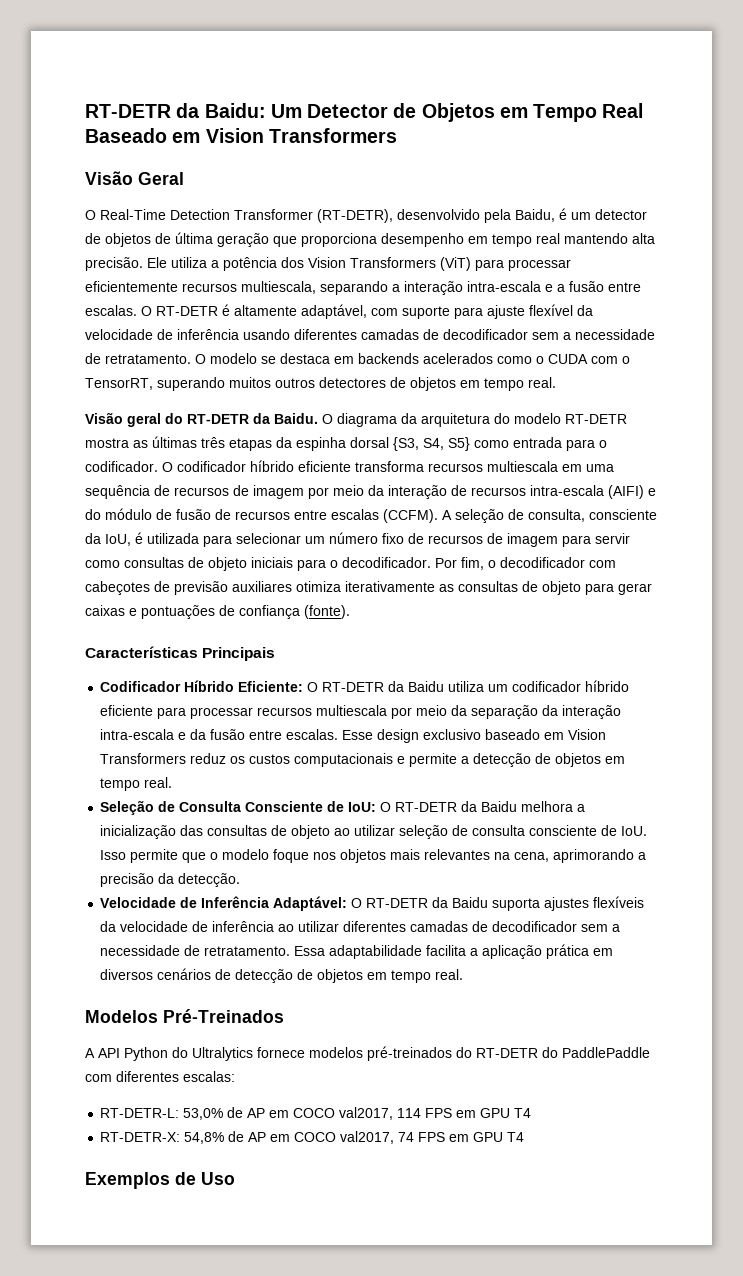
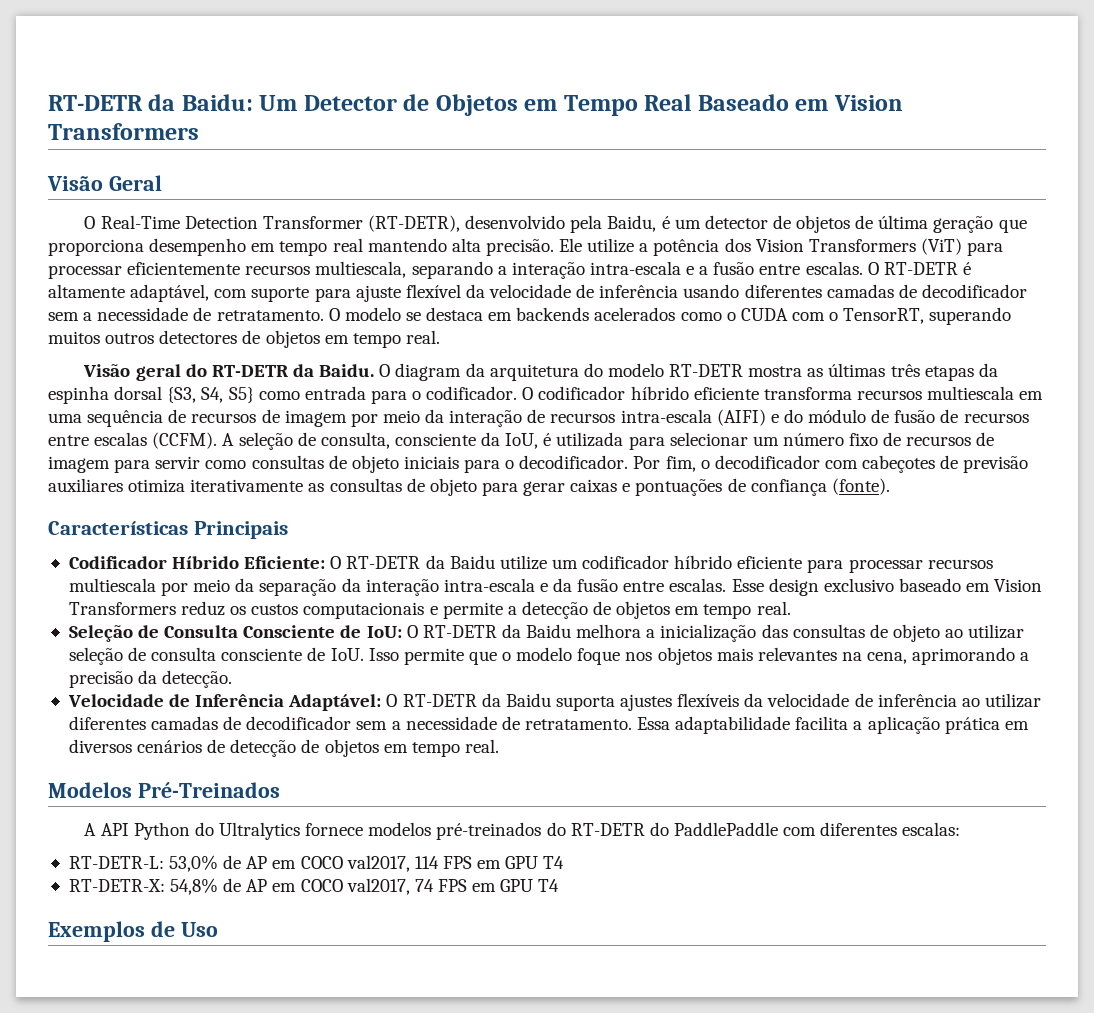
[171,257,207,268] utiliza -> [587,238,635,253] utilize
[337,413,397,427] diagrama -> [395,363,462,381] diagram
[448,681,485,692] utiliza -> [499,555,547,570] utilize

